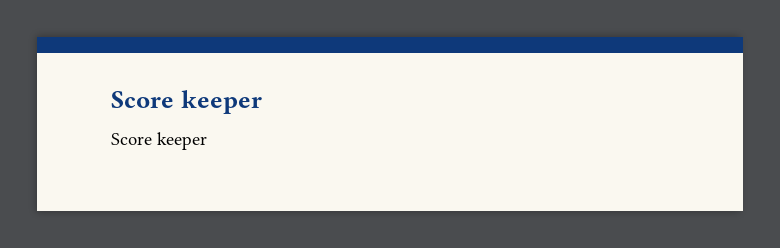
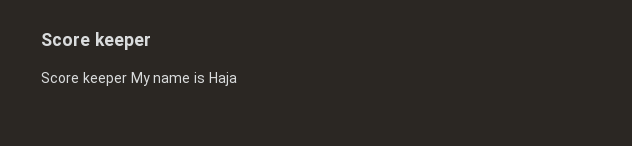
(207, 141) none -> [130,72,237,86] My name is Haja

